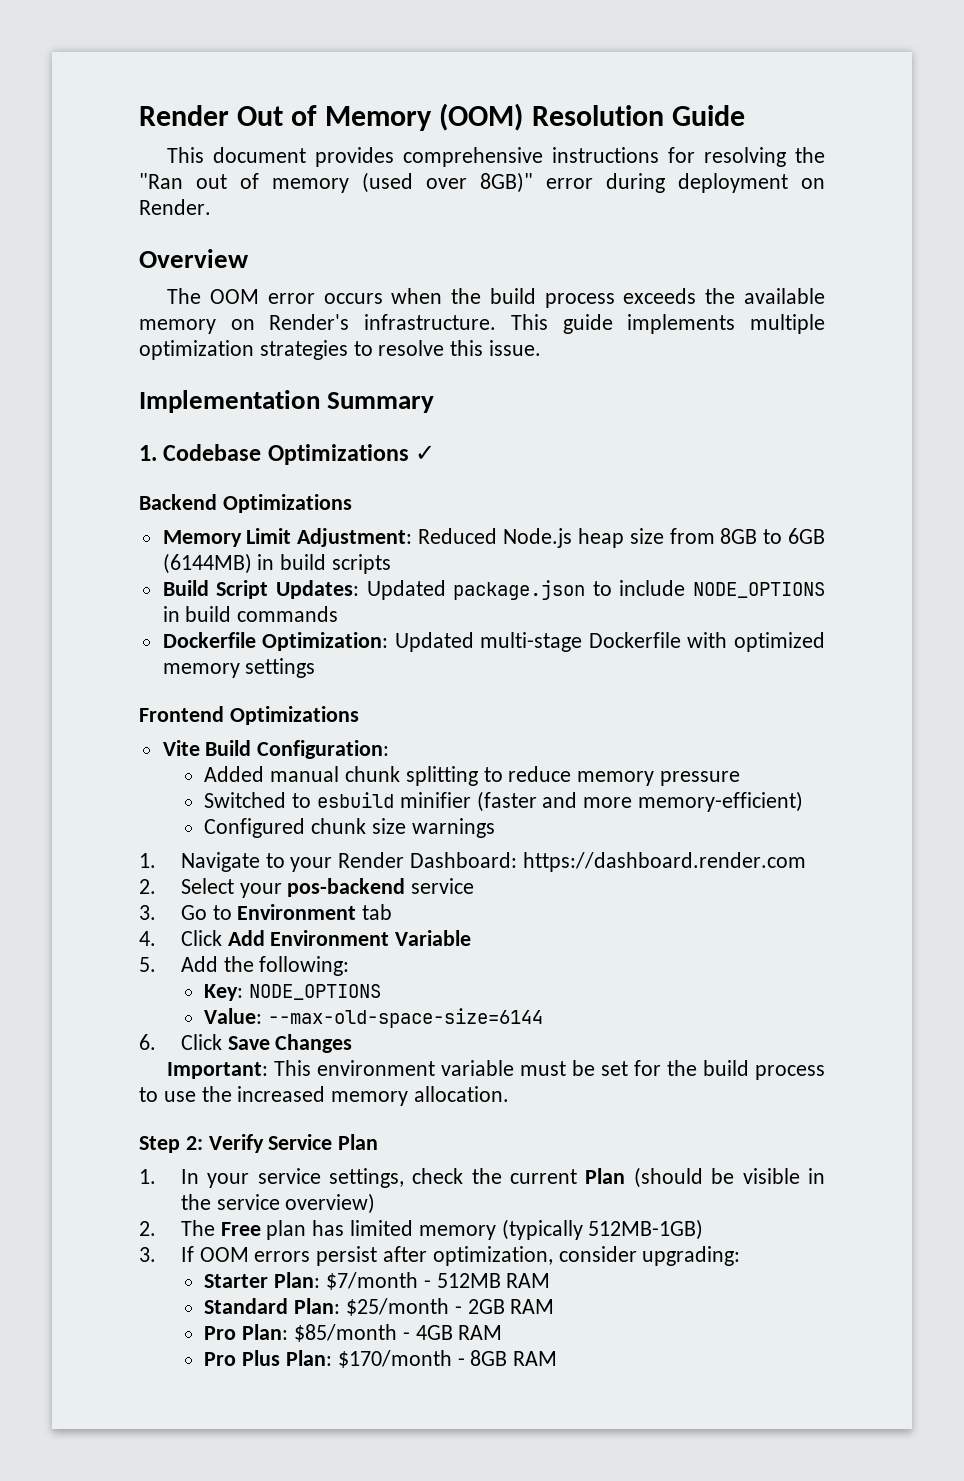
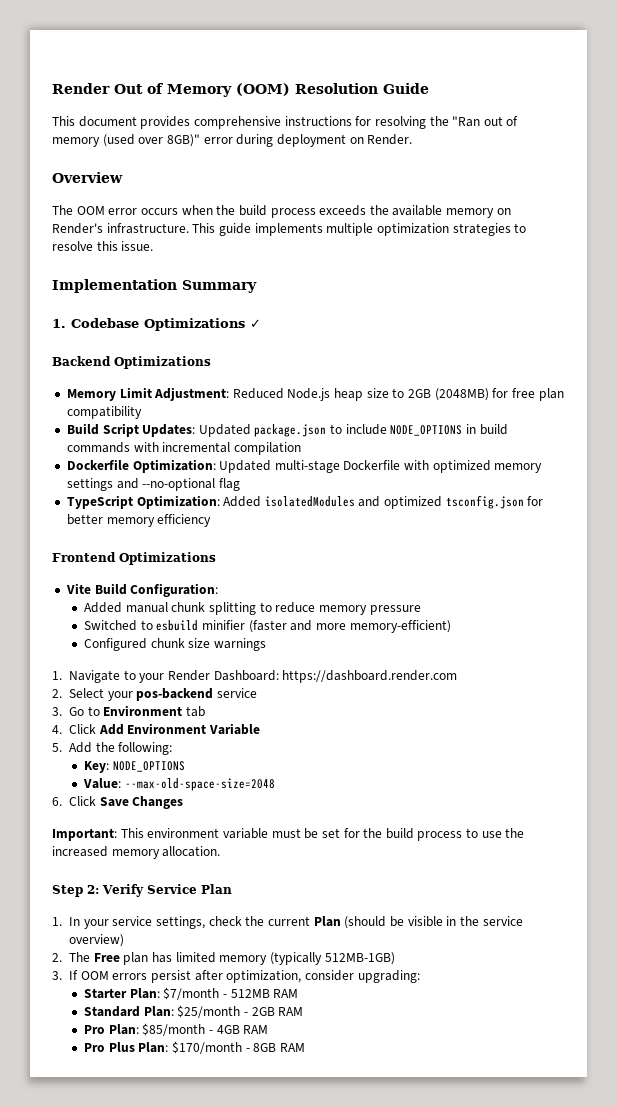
[669,528,826,544] [162,553,392,574] from 8GB to 6GB (6144MB) in build scripts -> [392,388,564,401] [66,406,142,419] to 2GB (2048MB) for free plan compatibility
(339, 614) none -> [133,442,301,455] with incremental compilation
(316, 668) none -> [116,478,240,491] [66,495,544,509] [66,514,212,527] and --no-optional flag // TypeScript Optimization: Added isolatedModules and optimized tsconfig.json for better memory efficiency
[268,1008,544,1028] --max-old-space-size=6144 -> [124,778,275,791] --max-old-space-size=2048

